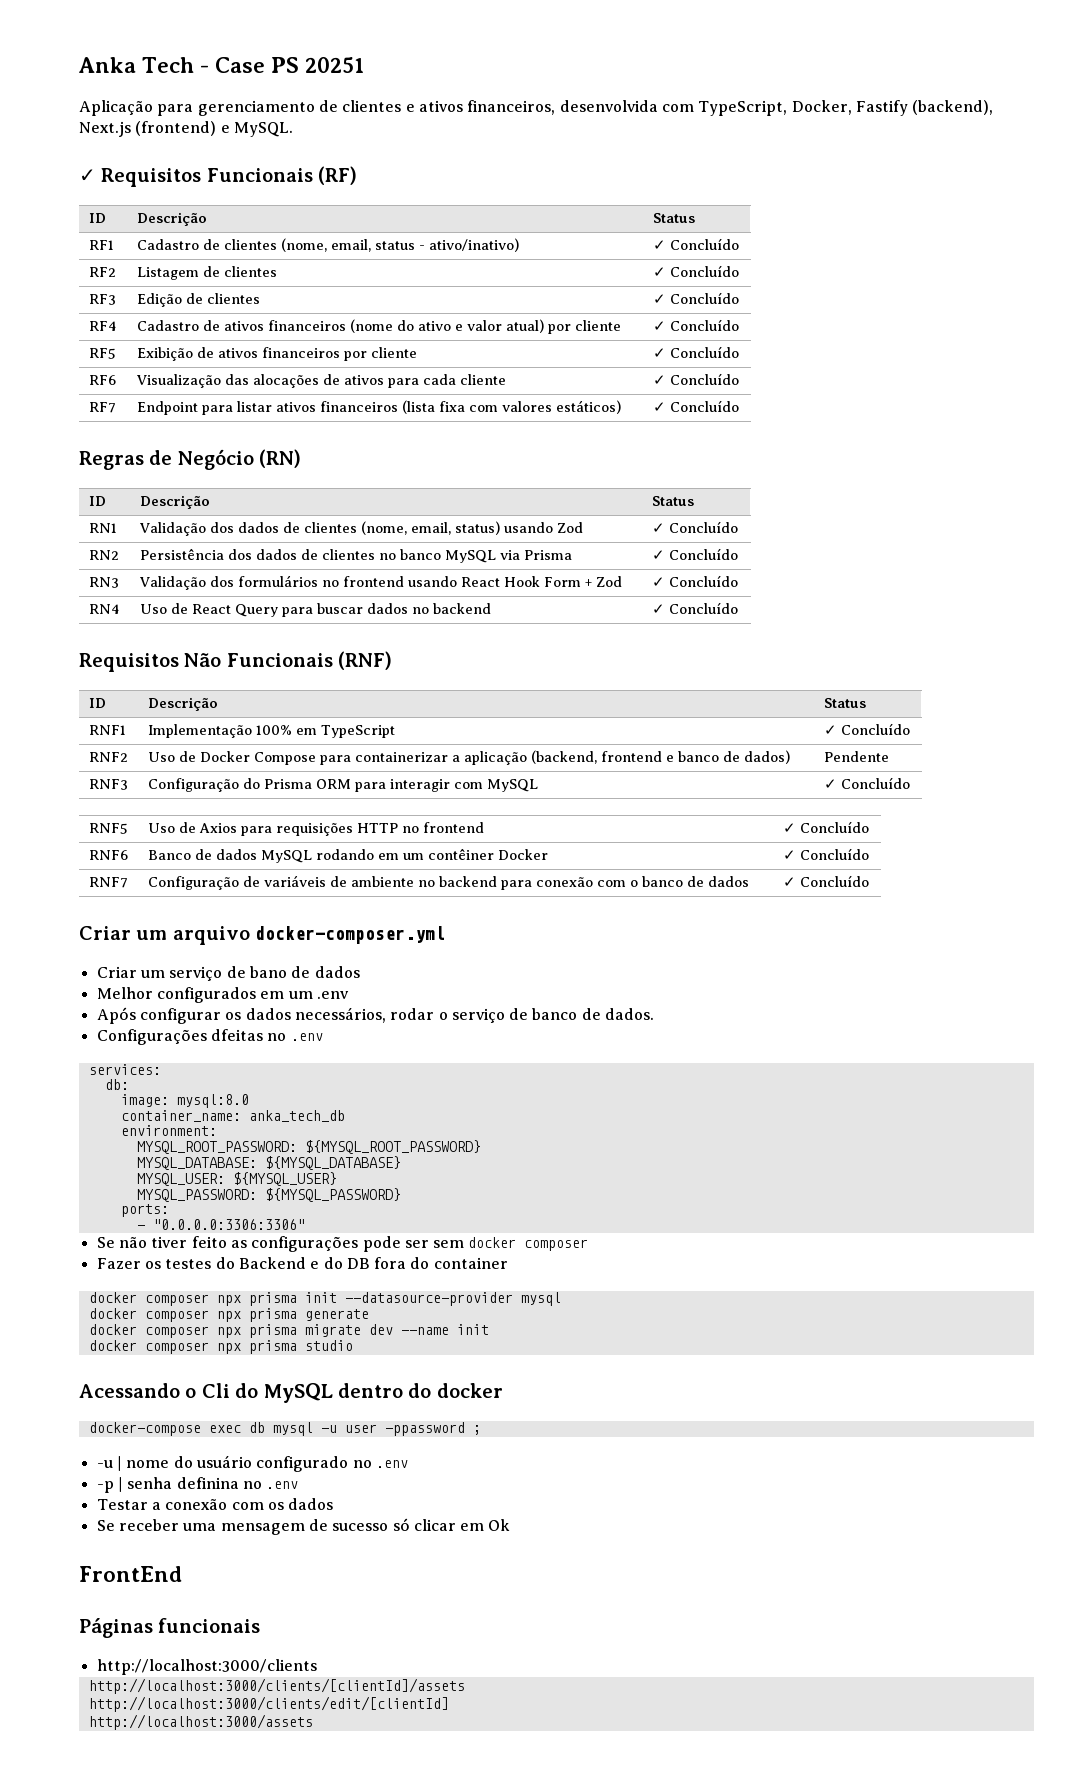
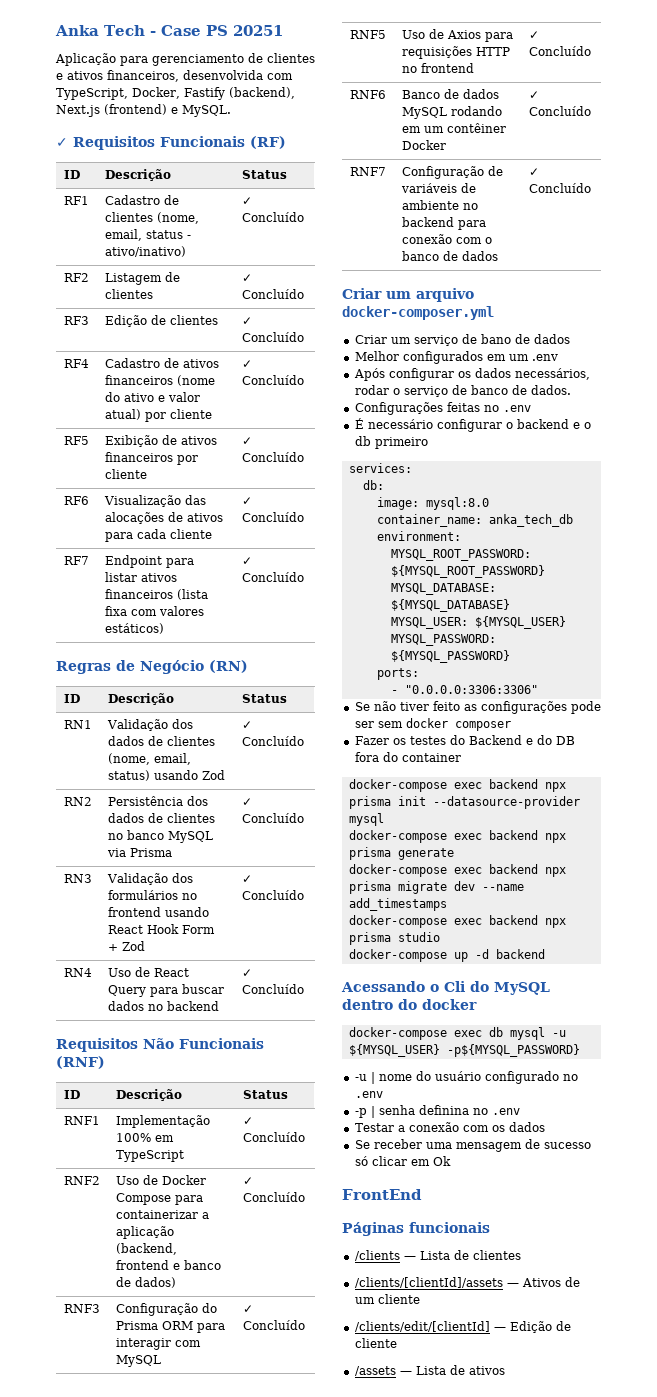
[823,751,889,762] Pendente -> [242,1177,253,1185] [242,1192,305,1202] ✓ Concluído
[210,1029,323,1041] dfeitas no .env -> [446,402,531,412] [354,418,591,432] [354,436,428,449] feitas no .env // É necessário configurar o backend e o db primeiro
[88,1292,209,1306] docker composer -> [348,779,538,792] docker-compose exec backend
[88,1308,209,1322] docker composer -> [348,830,538,843] docker-compose exec backend
[88,1324,209,1338] docker composer -> [348,864,538,877] docker-compose exec backend
[456,1324,489,1335] [88,1340,209,1354] init // docker composer -> [348,898,447,911] [348,915,538,928] add_timestamps // docker-compose exec backend
(353, 1345) none -> [348,949,545,962] // docker-compose up -d backend
[344,1422,481,1436] user -ppassword ; -> [348,1044,580,1057] ${MYSQL_USER} -p${MYSQL_PASSWORD}
[96,1659,317,1675] [88,1678,465,1694] [88,1696,449,1712] [88,1714,313,1730] http://localhost:3000/clients // http://localhost:3000/clients/[clientId]/assets // http://localhost:3000/clients/edit/[clientId] // http://localhost:3000/assets -> [354,1250,521,1261] [354,1277,580,1288] [354,1294,420,1304] [354,1321,571,1333] [354,1338,397,1348] [354,1365,505,1376] /clients — Lista de clientes // /clients/[clientId]/assets — Ativos de um cliente // /clients/edit/[clientId] — Edição de cliente // /assets — Lista de ativos

